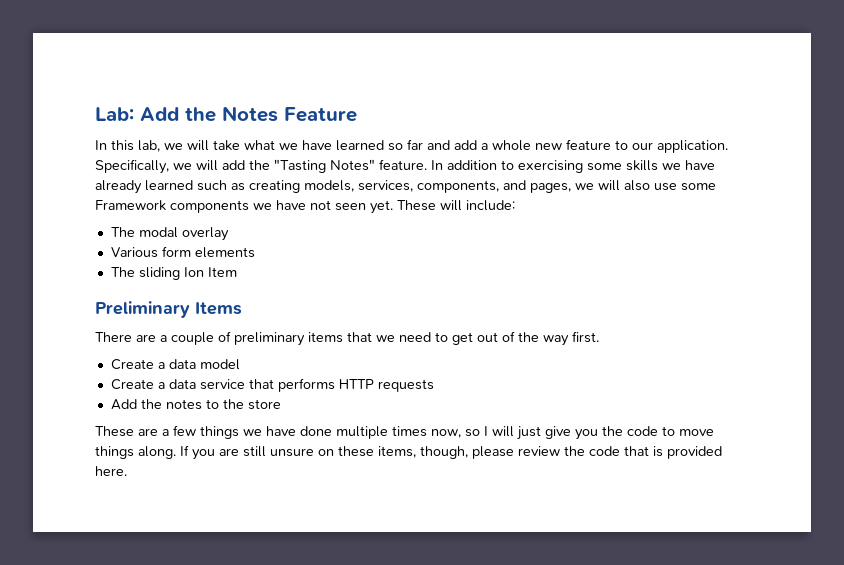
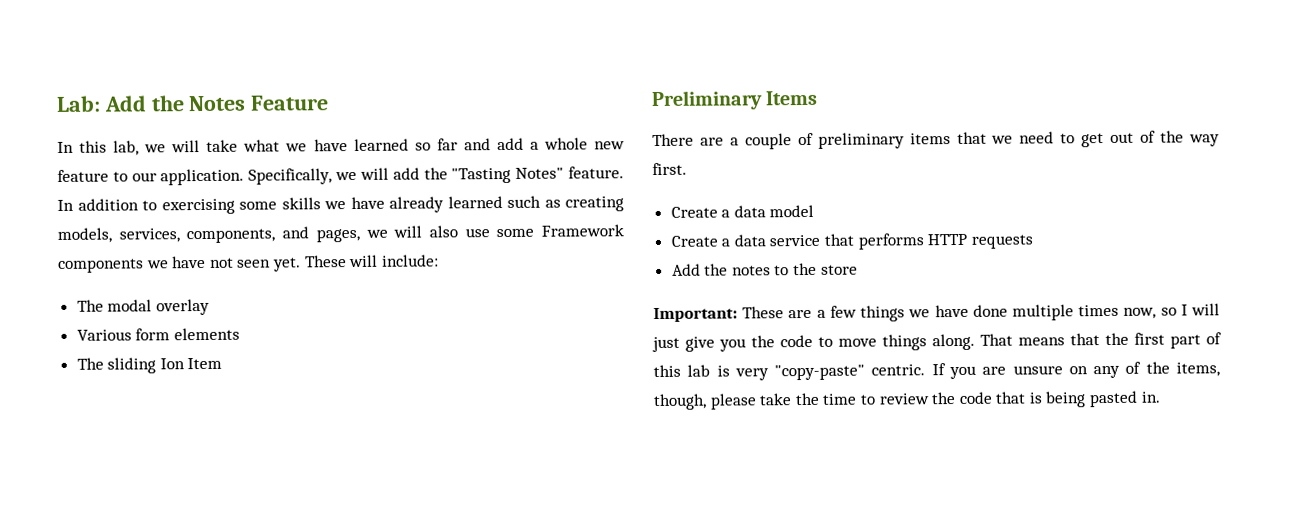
(281, 404) none -> [653,307,738,323] Important:
(176, 452) none -> [980,332,1222,349] [653,364,926,381] That means that the first part of this lab is very "copy-paste" centric.
[243,446,266,457] still -> (1007, 370) none
[338,446,514,459] these items, though, please -> [1093,361,1220,379] [653,392,876,411] any of the items, though, please take the time to
[667,446,722,459] [95,466,127,476] provided here. -> [1045,390,1161,408] being pasted in.

